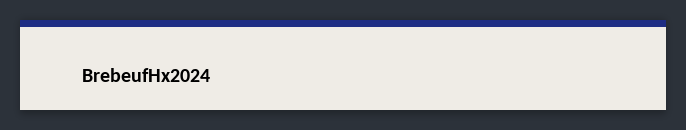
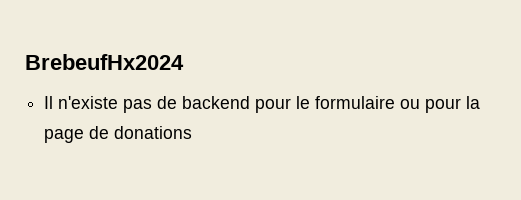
(210, 75) none -> [44,96,481,113] [44,126,193,143] // Il n'existe pas de backend pour le formulaire ou pour la page de donations

